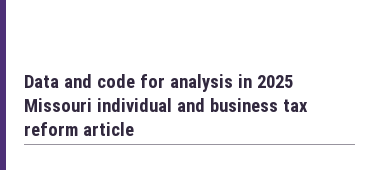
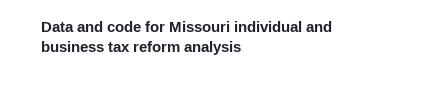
[169,74,293,92] analysis in 2025 -> (166, 26) none
[82,122,134,136] article -> [184,41,242,55] analysis

